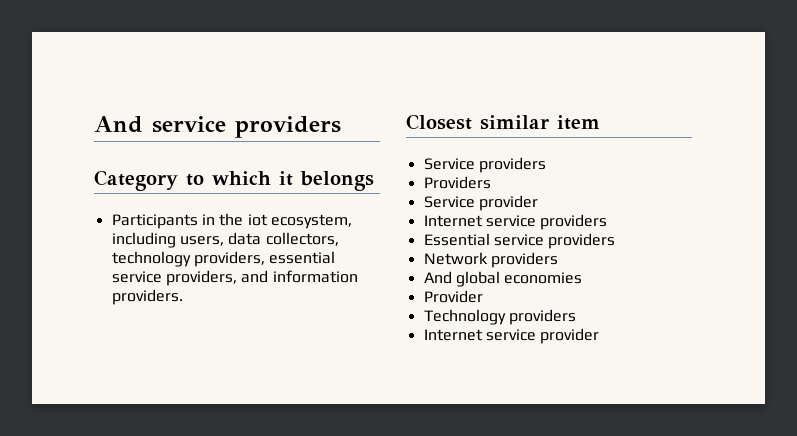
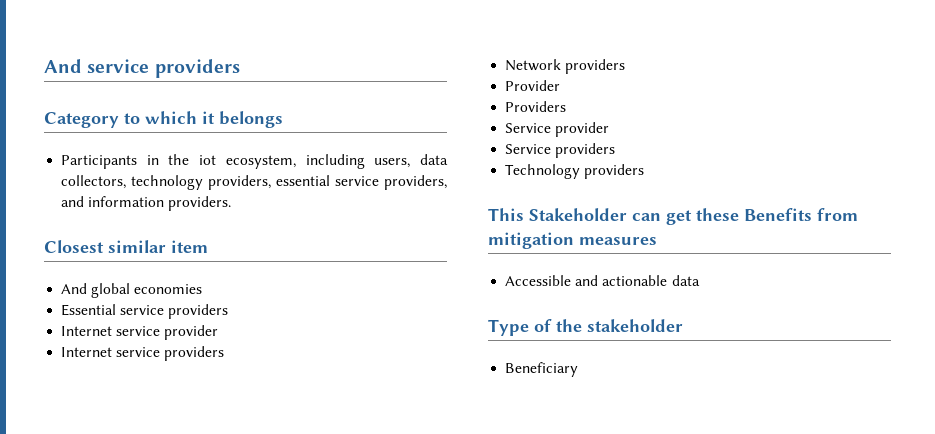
[423,157,546,173] Service providers -> [61,283,203,298] [61,304,229,319] [61,325,219,340] [61,346,225,361] [505,59,626,74] [505,80,561,91] And global economies // Essential service providers // Internet service provider // Internet service providers // Network providers // Provider
[423,214,608,230] [423,233,616,249] [423,252,558,268] [423,271,583,287] [423,290,483,303] [423,309,576,325] [423,328,600,344] Internet service providers // Essential service providers // Network providers // And global economies // Provider // Technology providers // Internet service provider -> [505,143,616,158] [505,164,645,179] [488,208,858,225] [488,232,657,249] [505,275,700,286] [488,319,683,336] [505,362,579,377] Service providers // Technology providers // This Stakeholder can get these Benefits from mitigation measures // Accessible and actionable data // Type of the stakeholder // Beneficiary

